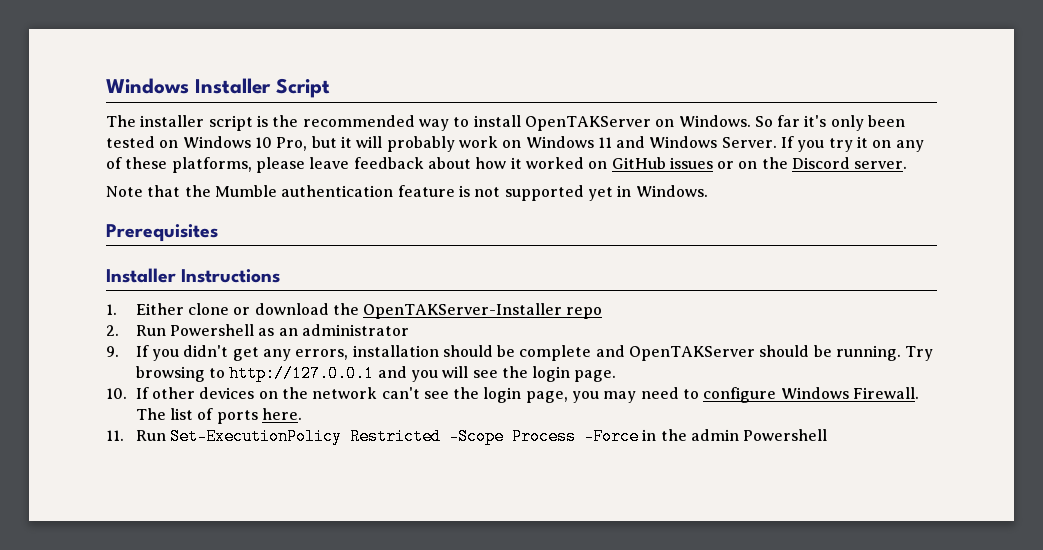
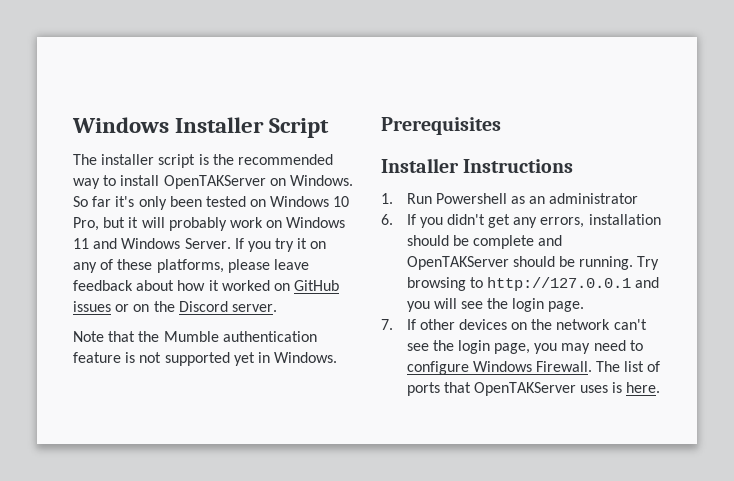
[135,303,603,319] [106,325,119,336] Either clone or download the OpenTAKServer-Installer repo // 2. -> (393, 198) none
[106,346,119,357] 9. -> [381,214,393,225] 6.
[106,388,127,399] 10. -> [381,319,393,330] 7.
[261,408,302,420] [106,428,828,445] here. // 11. Run Set-ExecutionPolicy Restricted -Scope Process -Force in the admin Powershell -> [443,382,661,396] that OpenTAKServer uses is here.

